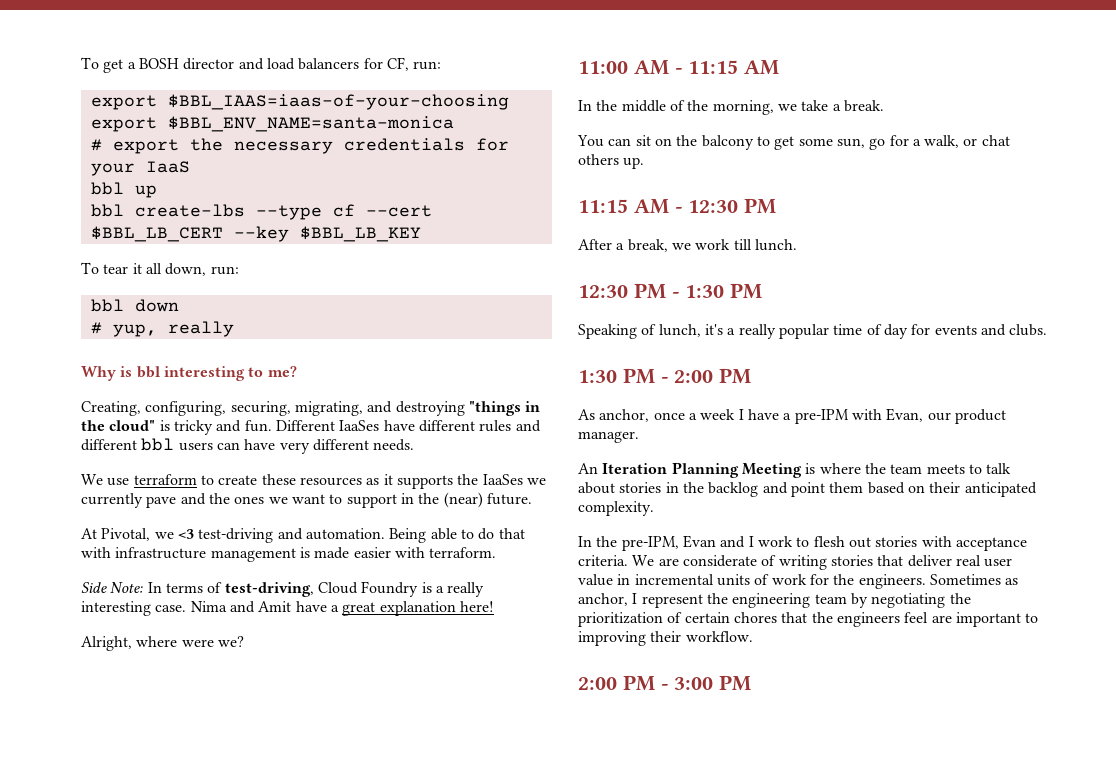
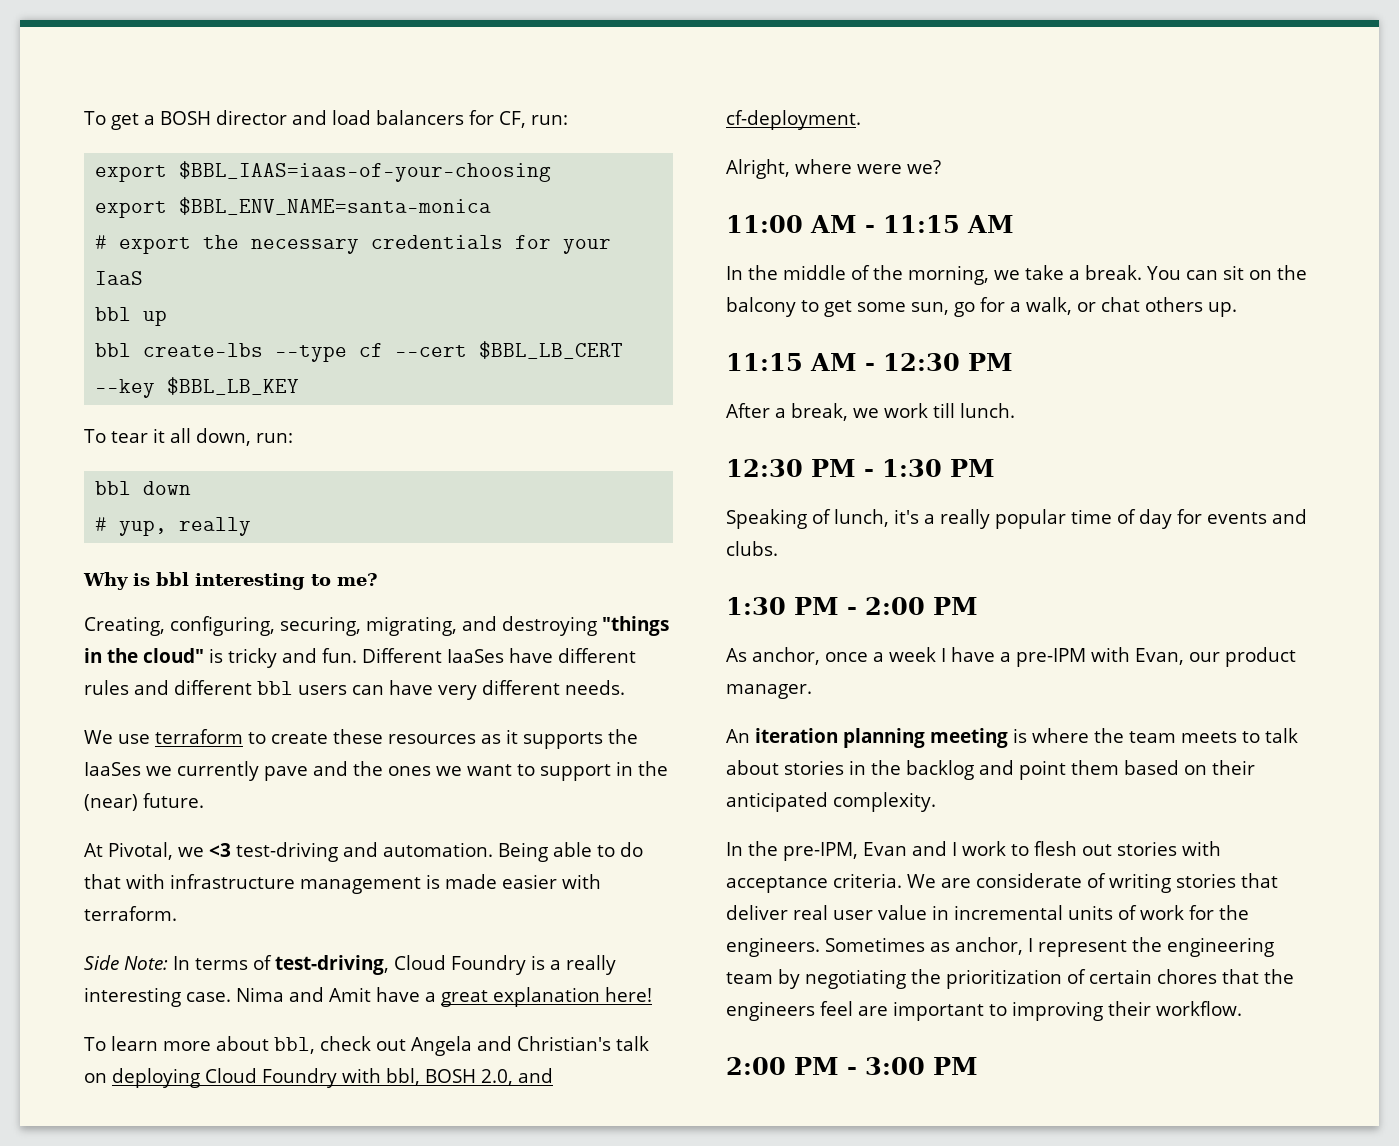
(494, 606) none -> [84,1036,649,1056] [84,1068,553,1088] [726,110,861,130] // To learn more about bbl, check out Angela and Christian's talk on deploying Cloud Foundry with bbl, BOSH 2.0, and cf-deployment.
(884, 106) // -> (1142, 272) none
[602,462,802,478] Iteration Planning Meeting -> [755,728,1008,748] iteration planning meeting

